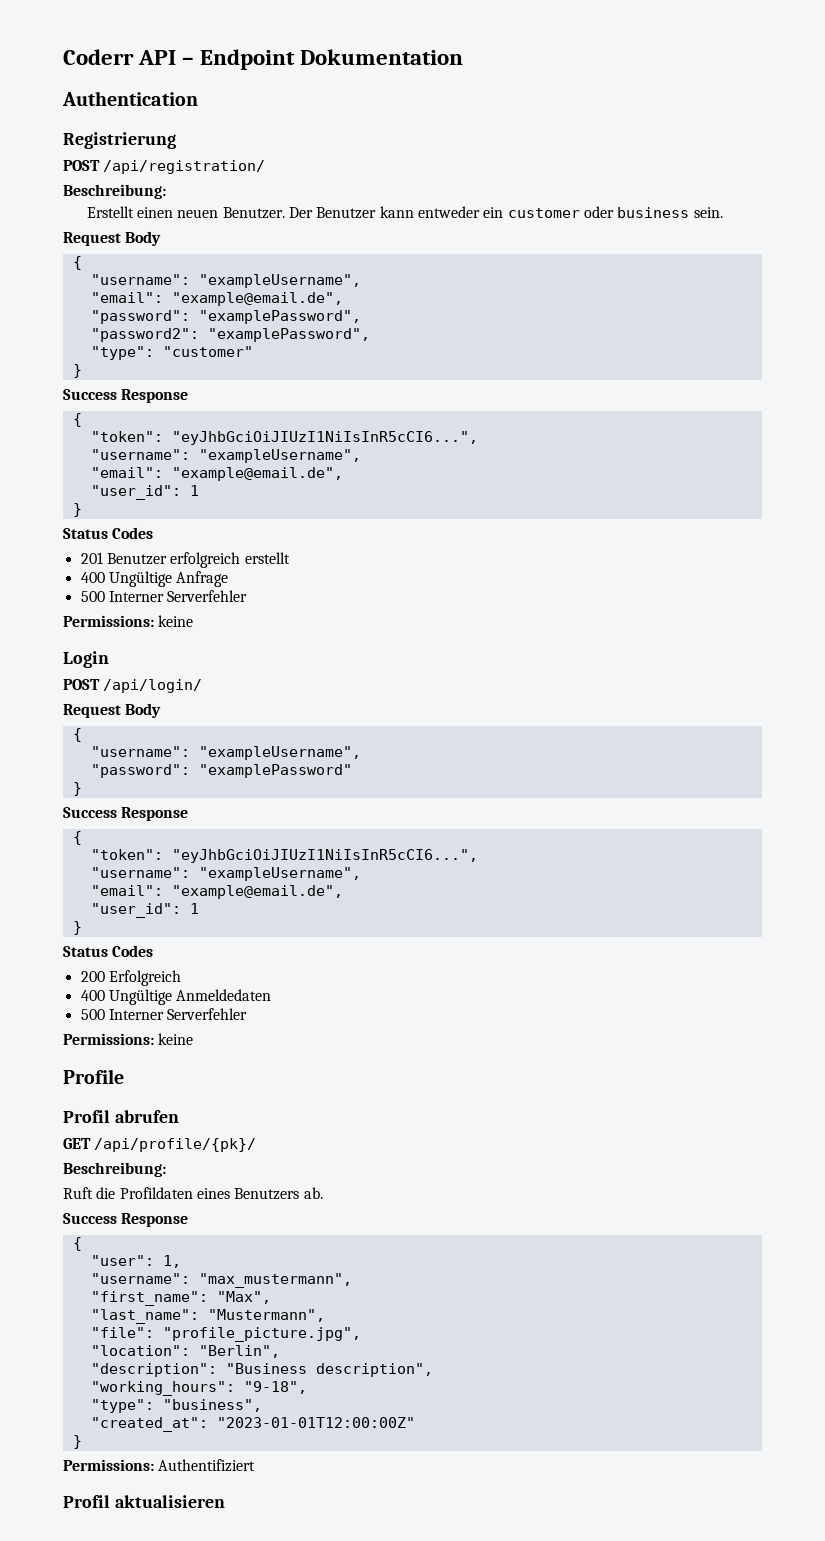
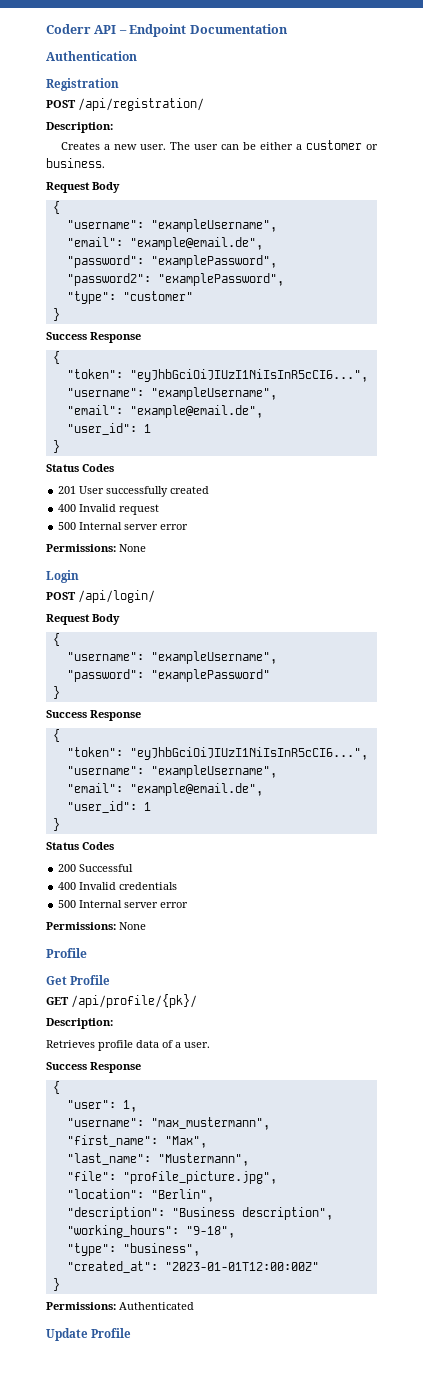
[300,49,464,65] Dokumentation -> [189,24,288,34] Documentation
[63,132,176,149] Registrierung -> [46,78,119,91] Registration
[63,184,166,199] [86,206,723,219] Beschreibung: // Erstellt einen neuen Benutzer. Der Benutzer kann entweder ein customer oder business sein. -> [46,122,113,133] [61,140,379,150] [46,158,105,168] Description: // Creates a new user. The user can be either a customer or business.
[106,552,290,568] [80,571,229,587] [80,590,248,602] [63,615,194,627] Benutzer erfolgreich erstellt // 400 Ungültige Anfrage // 500 Interner Serverfehler // Permissions: keine -> [79,486,210,497] [58,504,160,515] [58,522,189,530] [46,544,146,552] User successfully created // 400 Invalid request // 500 Internal server error // Permissions: None
[108,970,181,986] [80,989,272,1005] [80,1008,248,1020] [63,1033,194,1045] [63,1069,124,1084] [63,1110,179,1123] Erfolgreich // 400 Ungültige Anmeldedaten // 500 Interner Serverfehler // Permissions: keine // Profile // Profil abrufen -> [79,864,134,872] [58,882,178,890] [58,900,189,908] [46,922,146,930] [46,948,87,958] [46,975,111,985] Successful // 400 Invalid credentials // 500 Internal server error // Permissions: None // Profile // Get Profile
[63,1162,166,1177] [63,1187,323,1200] Beschreibung: // Ruft die Profildaten eines Benutzers ab. -> [46,1018,113,1029] [46,1040,210,1051] Description: // Retrieves profile data of a user.
[158,1459,256,1472] [63,1495,225,1508] Authentifiziert // Profil aktualisieren -> [119,1302,194,1310] [46,1328,132,1341] Authenticated // Update Profile

